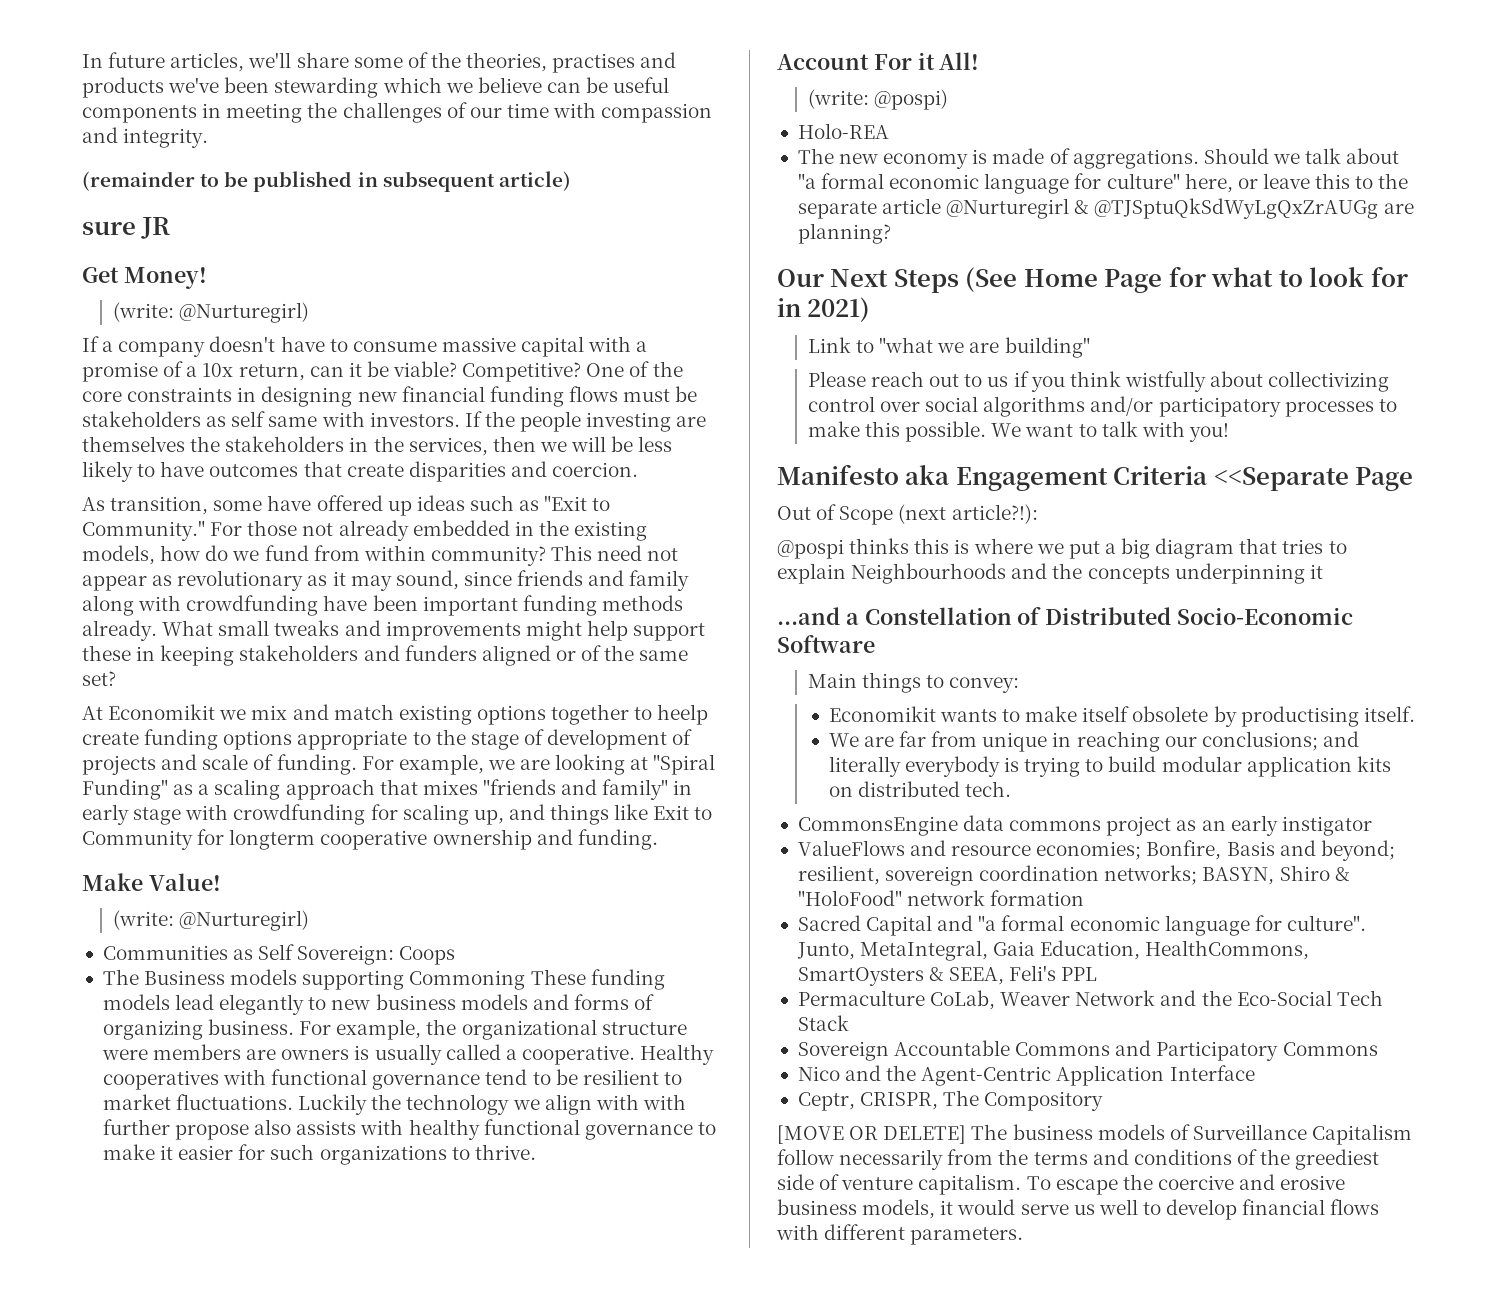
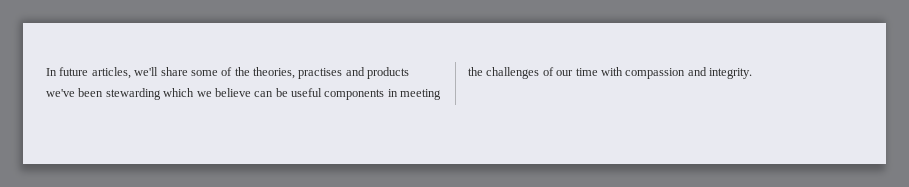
[82,171,571,192] [82,217,171,239] [82,267,207,289] [112,302,310,323] [82,336,648,357] [82,361,683,382] [82,386,698,407] [82,411,707,432] [82,436,673,456] [82,461,639,482] [82,495,611,516] [82,520,648,541] [82,545,679,566] [82,570,690,591] [82,595,683,616] [82,620,706,641] [82,645,689,666] [82,671,116,686] [82,704,709,725] [82,729,693,750] [82,754,716,775] [82,779,693,800] [82,804,713,825] [82,829,658,850] [82,873,221,891] [112,910,310,931] [102,944,456,965] [102,969,665,990] [102,994,655,1015] [102,1019,687,1040] [101,1044,715,1065] [102,1069,682,1090] [102,1094,686,1115] [102,1119,716,1140] [102,1144,536,1165] [777,52,980,70] [807,89,949,110] [797,123,889,139] [797,148,1400,169] [797,173,1409,194] [797,198,1414,219] [797,223,891,244] [777,266,1408,293] [777,297,871,322] [807,337,1090,358] [807,371,1390,392] [807,396,1397,417] [807,421,1229,442] [777,464,1414,491] [777,504,1038,525] [777,538,1347,559] [777,563,1323,584] [777,607,1354,625] [777,635,875,653] [807,672,1020,693] [828,706,1415,727] [828,731,1359,752] [828,756,1391,777] [828,781,1012,797] [797,815,1372,836] [797,840,1395,861] [797,865,1350,886] [797,890,1085,906] [797,915,1366,936] [796,940,1310,961] [797,965,1098,986] [797,990,1383,1010] [797,1015,849,1031] [797,1040,1378,1061] [797,1065,1255,1086] [797,1090,1104,1111] [777,1124,1413,1145] [777,1149,1380,1170] [777,1174,1346,1195] [777,1199,1380,1220] [776,1224,1024,1245] // (remainder to be published in subsequent article) // sure JR // Get Money! // (write: @Nurturegirl) // If a company doesn't have to consume massive capital with a promise of a 10x return, can it be viable? Competitive? One of the core constraints in designing new financial funding flows must be stakeholders as self same with investors. If the people investing are themselves the stakeholders in the services, then we will be less likely to have outcomes that create disparities and coercion. // As transition, some have offered up ideas such as "Exit to Community." For those not already embedded in the existing models, how do we fund from within community? This need not appear as revolutionary as it may sound, since friends and family along with crowdfunding have been important funding methods already. What small tweaks and improvements might help support these in keeping stakeholders and funders aligned or of the same set? // At Economikit we mix and match existing options together to heelp create funding options appropriate to the stage of development of projects and scale of funding. For example, we are looking at "Spiral Funding" as a scaling approach that mixes "friends and family" in early stage with crowdfunding for scaling up, and things like Exit to Community for longterm cooperative ownership and funding. // Make Value! // (write: @Nurturegirl) // Communities as Self Sovereign: Coops // The Business models supporting Commoning These funding models lead elegantly to new business models and forms of organizing business. For example, the organizational structure were members are owners is usually called a cooperative. Healthy cooperatives with functional governance tend to be resilient to market fluctuations. Luckily the technology we align with with further propose also assists with healthy functional governance to make it easier for such organizations to thrive. // Account For it All! // (write: @pospi) // Holo-REA // The new economy is made of aggregations. Should we talk about "a formal economic language for culture" here, or leave this to the separate article @Nurturegirl & @TJSptuQkSdWyLgQxZrAUGg are planning? // Our Next Steps (See Home Page for what to look for in 2021) // Link to "what we are building" // Please reach out to us if you think wistfully about collectivizing control over social algorithms and/or participatory processes to make this possible. We want to talk with you! // Manifesto aka Engagement Criteria <<Separate Page // Out of Scope (next article?!): // @pospi thinks this is where we put a big diagram that tries to explain Neighbourhoods and the concepts underpinning it // ...and a Constellation of Distributed Socio-Economic Software // Main things to convey: // Economikit wants to make itself obsolete by productising itself. // We are far from unique in reaching our conclusions; and literally everybody is trying to build modular application kits on distributed tech. // CommonsEngine data commons project as an early instigator // ValueFlows and resource economies; Bonfire, Basis and beyond; resilient, sovereign coordination networks; BASYN, Shiro & "HoloFood" network formation // Sacred Capital and "a formal economic language for culture". Junto, MetaIntegral, Gaia Education, HealthCommons, SmartOysters & SEEA, Feli's PPL // Permaculture CoLab, Weaver Network and the Eco-Social Tech Stack // Sovereign Accountable Commons and Participatory Commons // Nico and the Agent-Centric Application Interface // Ceptr, CRISPR, The Compository // [MOVE OR DELETE] The business models of Surveillance Capitalism follow necessarily from the terms and conditions of the greediest side of venture capitalism. To escape the coercive and erosive business models, it would serve us well to develop financial flows with different parameters. -> (752, 73) none

